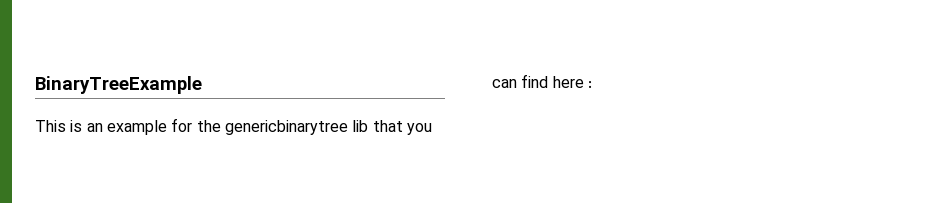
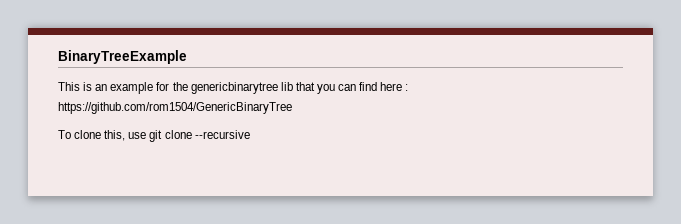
(592, 84) none -> [58,102,292,114] [58,130,250,142] https://github.com/rom1504/GenericBinaryTree // To clone this, use git clone --recursive

